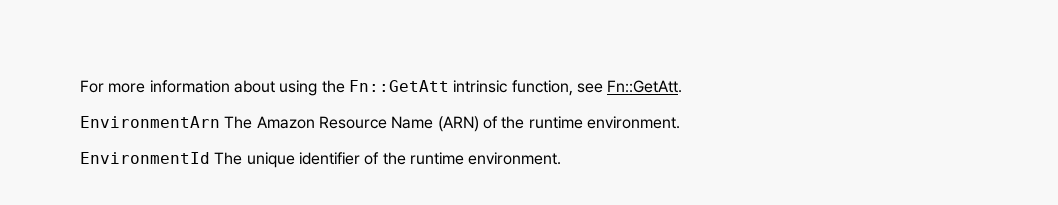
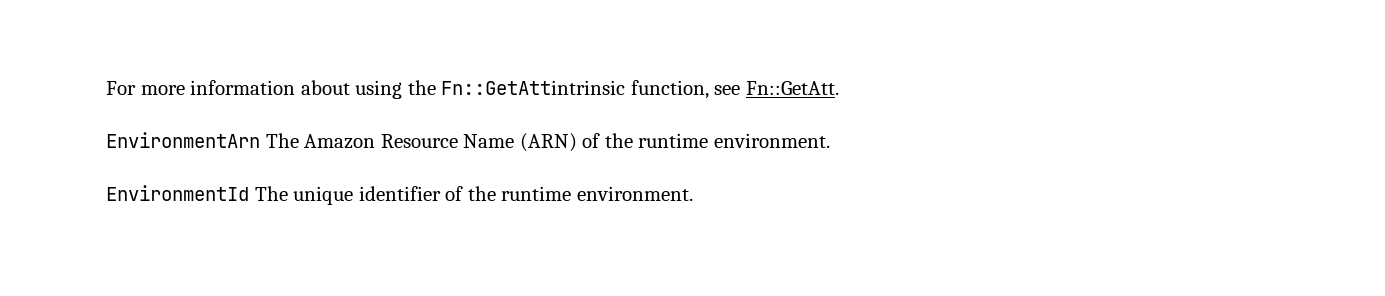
[348,80,508,93] Fn::GetAtt intrinsic -> [441,80,626,95] Fn::GetAttintrinsic

